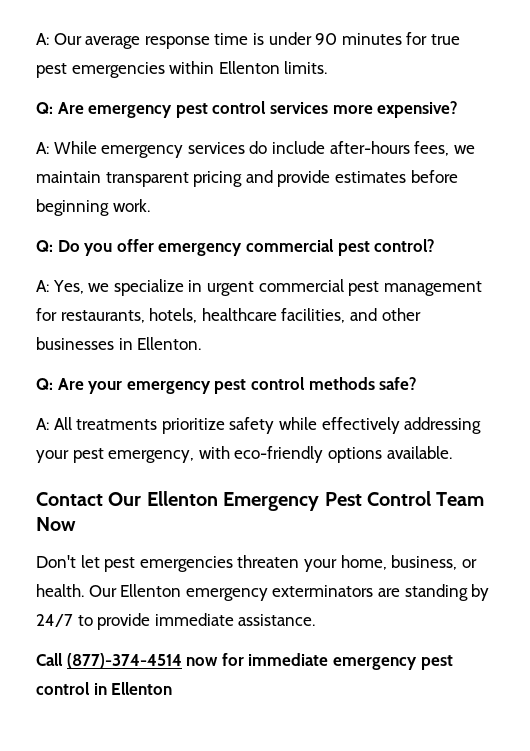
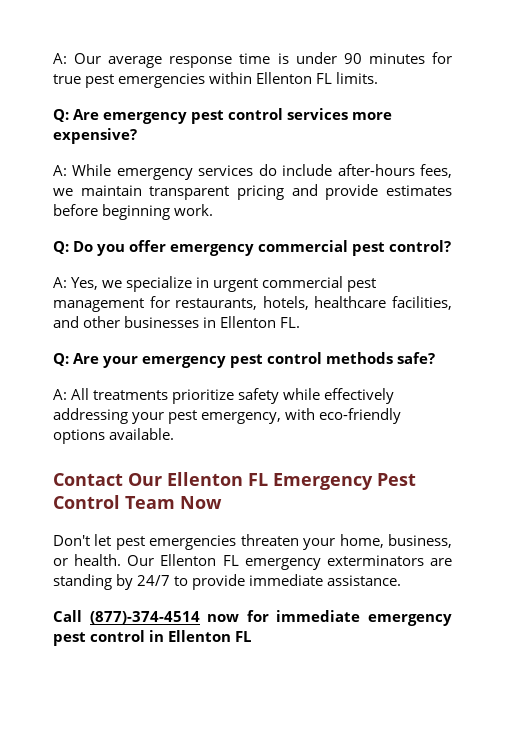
(280, 67) none -> [316,73,333,84] FL
[137,337,202,350] Ellenton. -> [220,316,301,328] Ellenton FL.
(218, 498) none -> [248,473,268,486] FL
(182, 590) none -> [222,555,239,566] FL
(173, 688) none -> [235,631,252,642] FL

